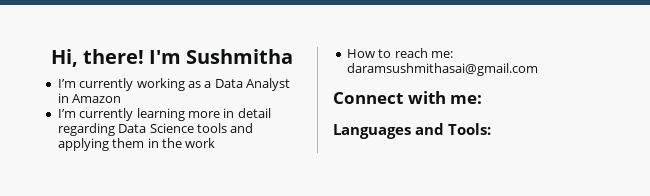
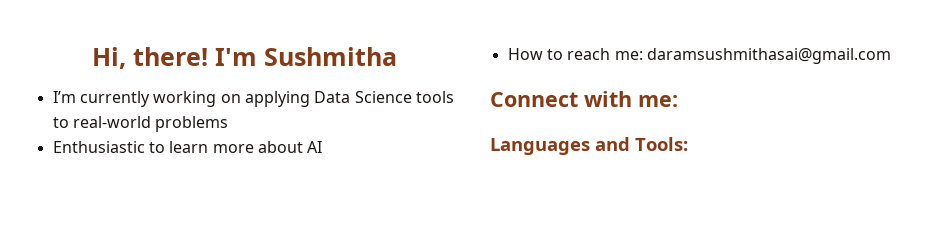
[187,78,290,91] [57,93,122,103] [57,108,271,121] [57,123,254,136] [57,138,216,151] as a Data Analyst in Amazon // I’m currently learning more in detail regarding Data Science tools and applying them in the work -> [220,91,454,107] [52,116,229,132] [52,141,323,153] on applying Data Science tools to real-world problems // Enthusiastic to learn more about AI

